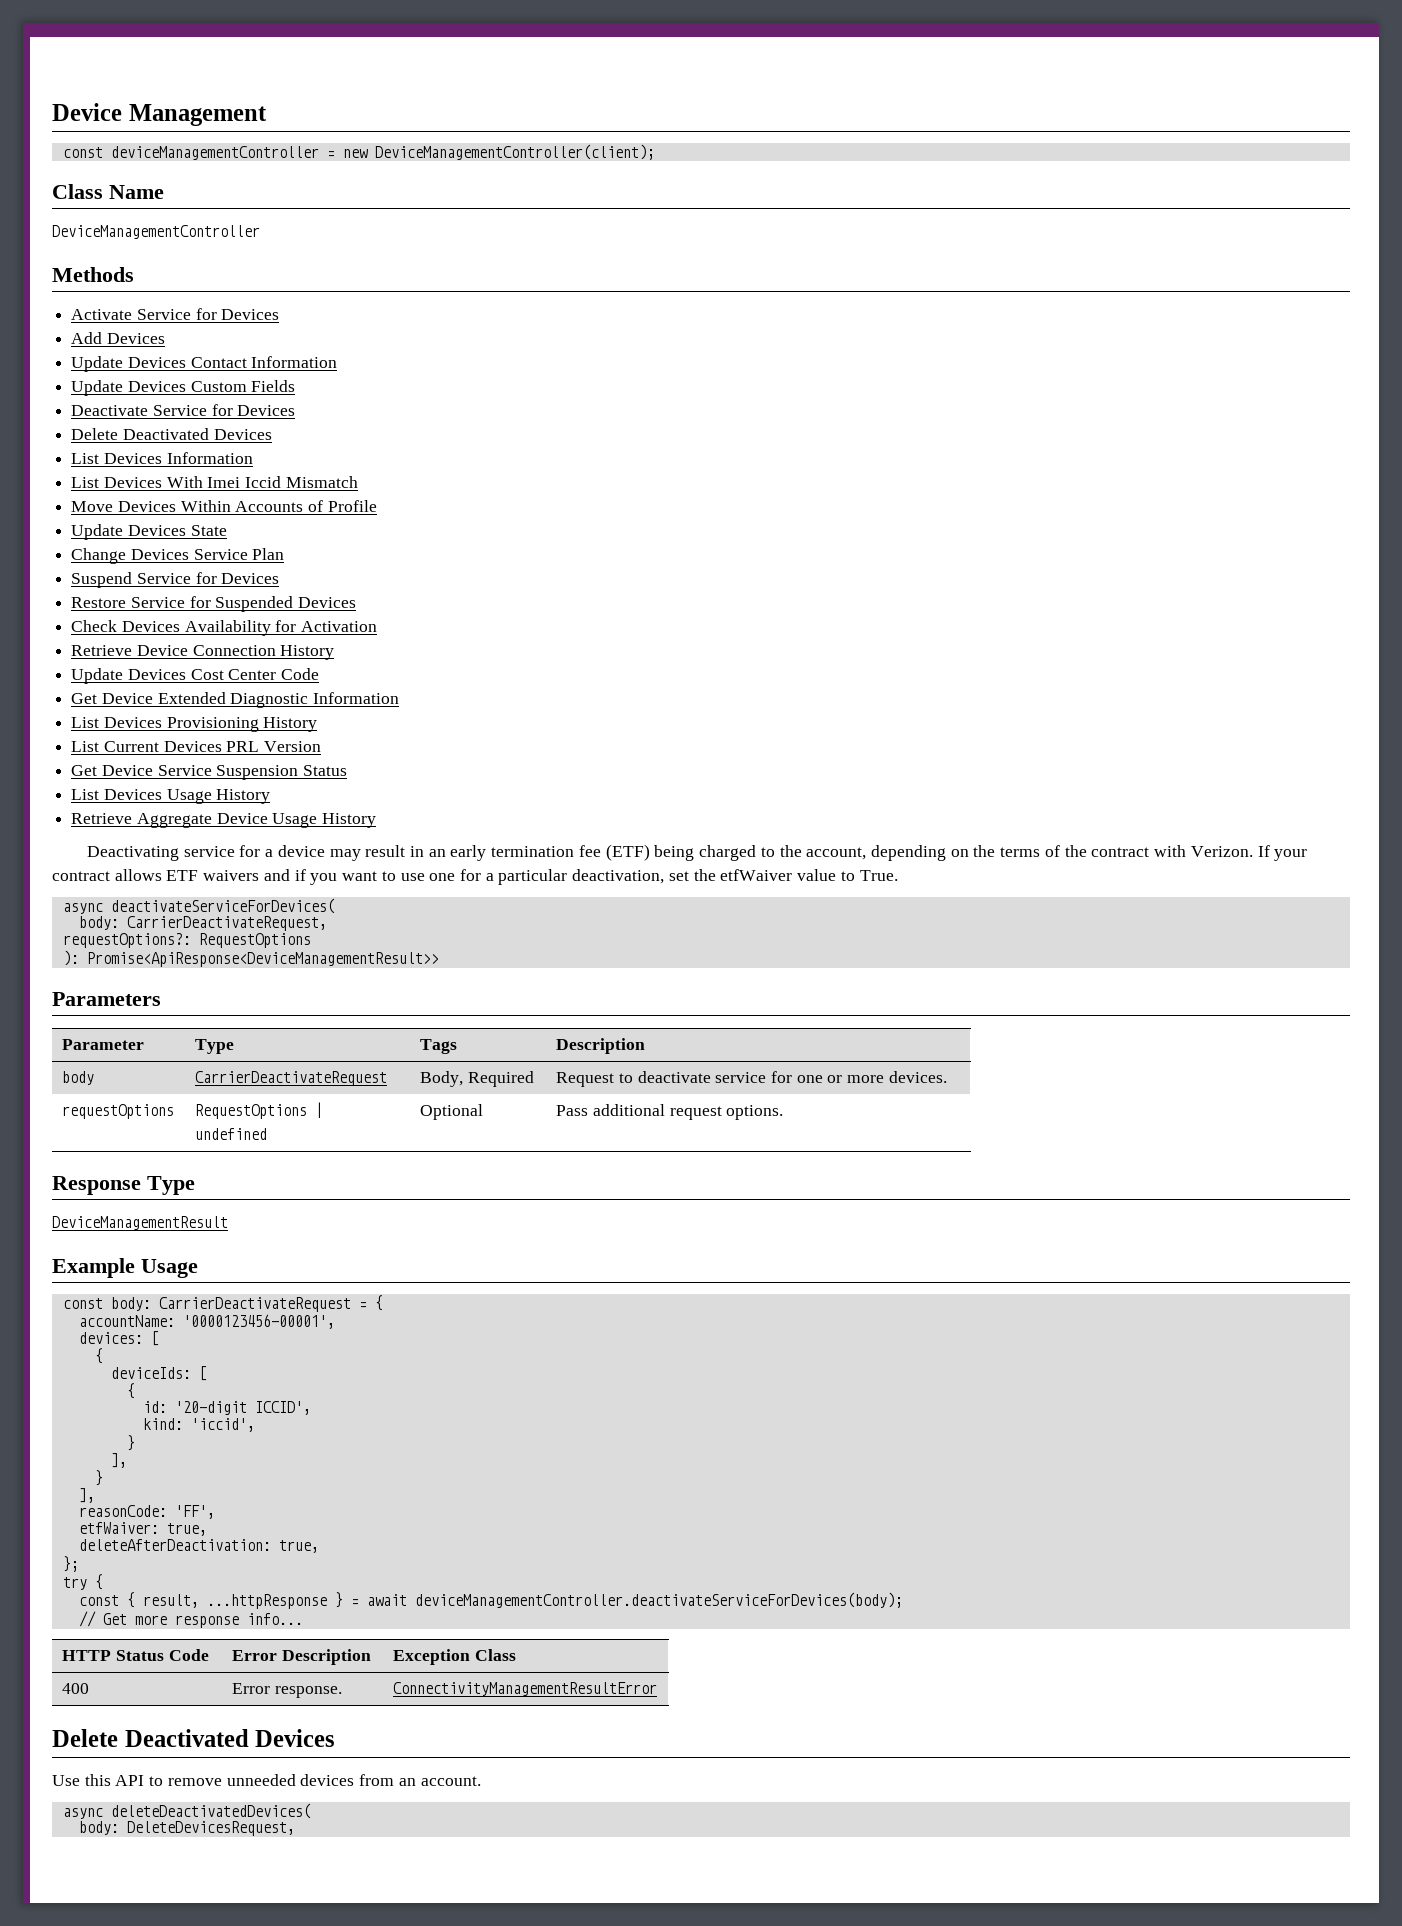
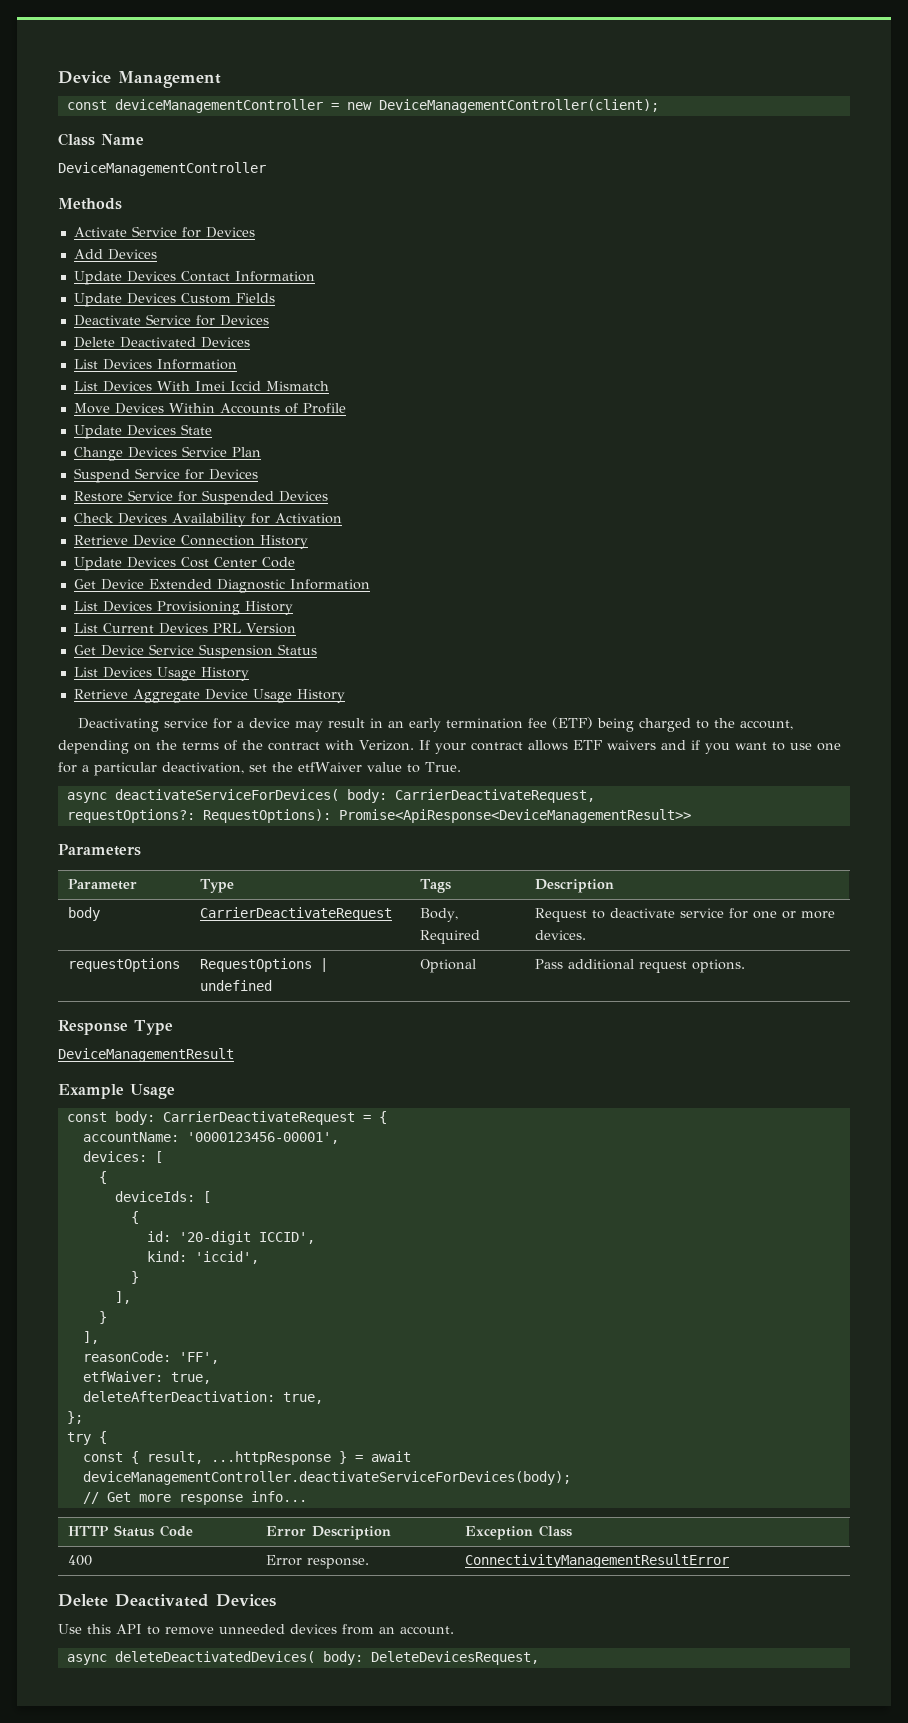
(335, 906) // -> (339, 795) none
[198,933,311,948] [62,950,79,966] RequestOptions // ): -> [202,809,331,823] RequestOptions):
(311, 1811) // -> (315, 1657) none

